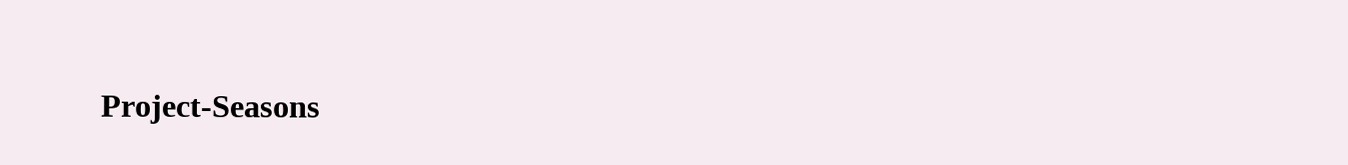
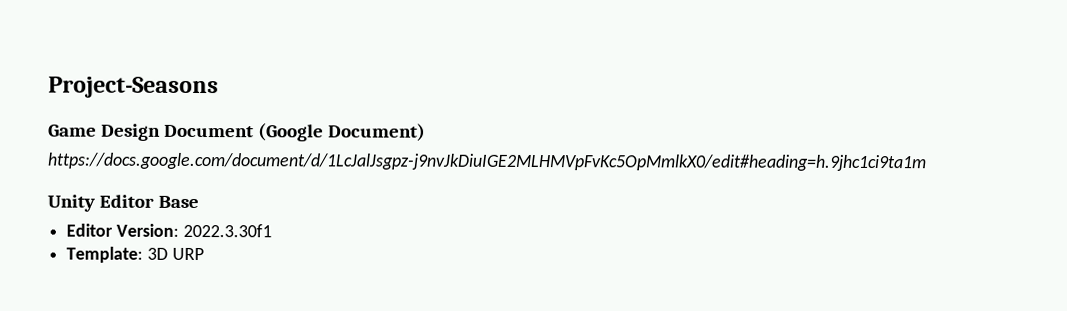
(320, 109) none -> [48,123,426,142] [47,152,927,172] [47,194,199,212] [66,223,272,238] [66,246,204,263] // Game Design Document (Google Document) // https://docs.google.com/document/d/1LcJalJsgpz-j9nvJkDiuIGE2MLHMVpFvKc5OpMmlkX0/edit#heading=h.9jhc1ci9ta1m // Unity Editor Base // Editor Version: 2022.3.30f1 // Template: 3D URP

